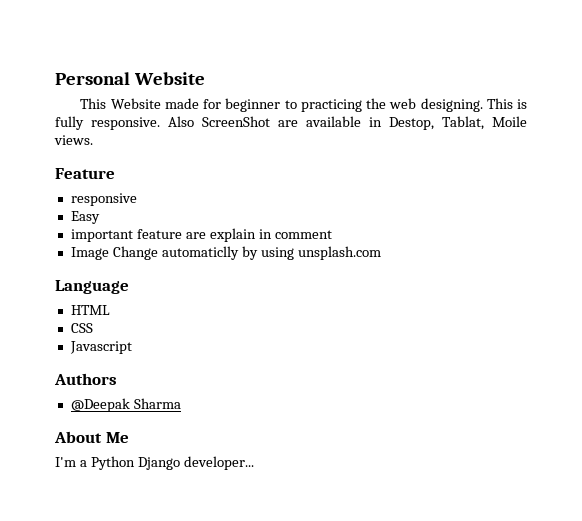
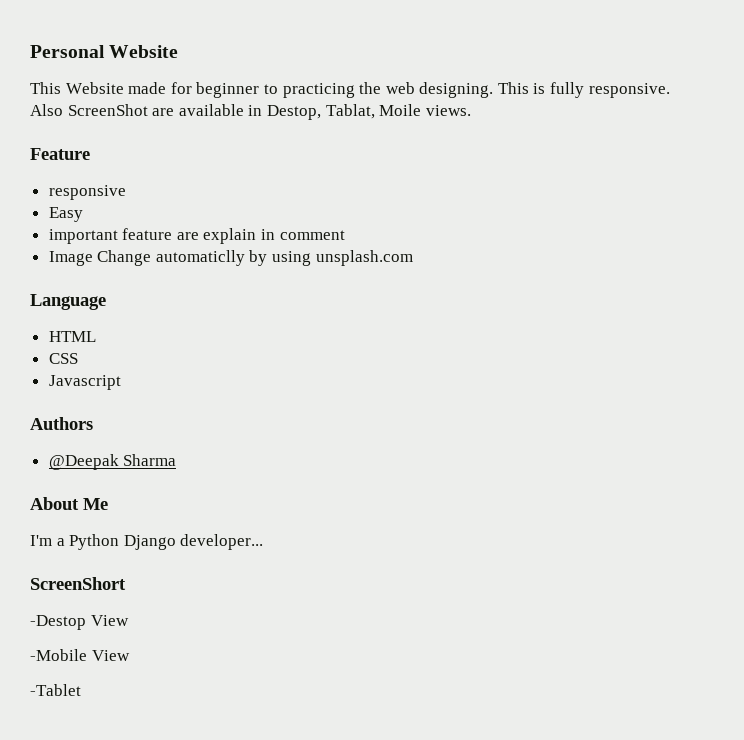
(254, 463) none -> [30,577,126,590] [30,615,129,630] [30,649,130,661] [30,684,81,696] // ScreenShort // -Destop View // -Mobile View // -Tablet

